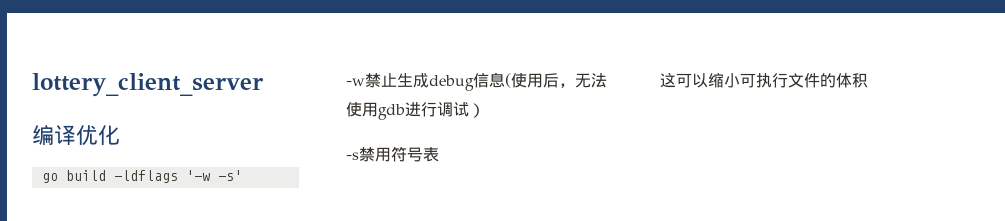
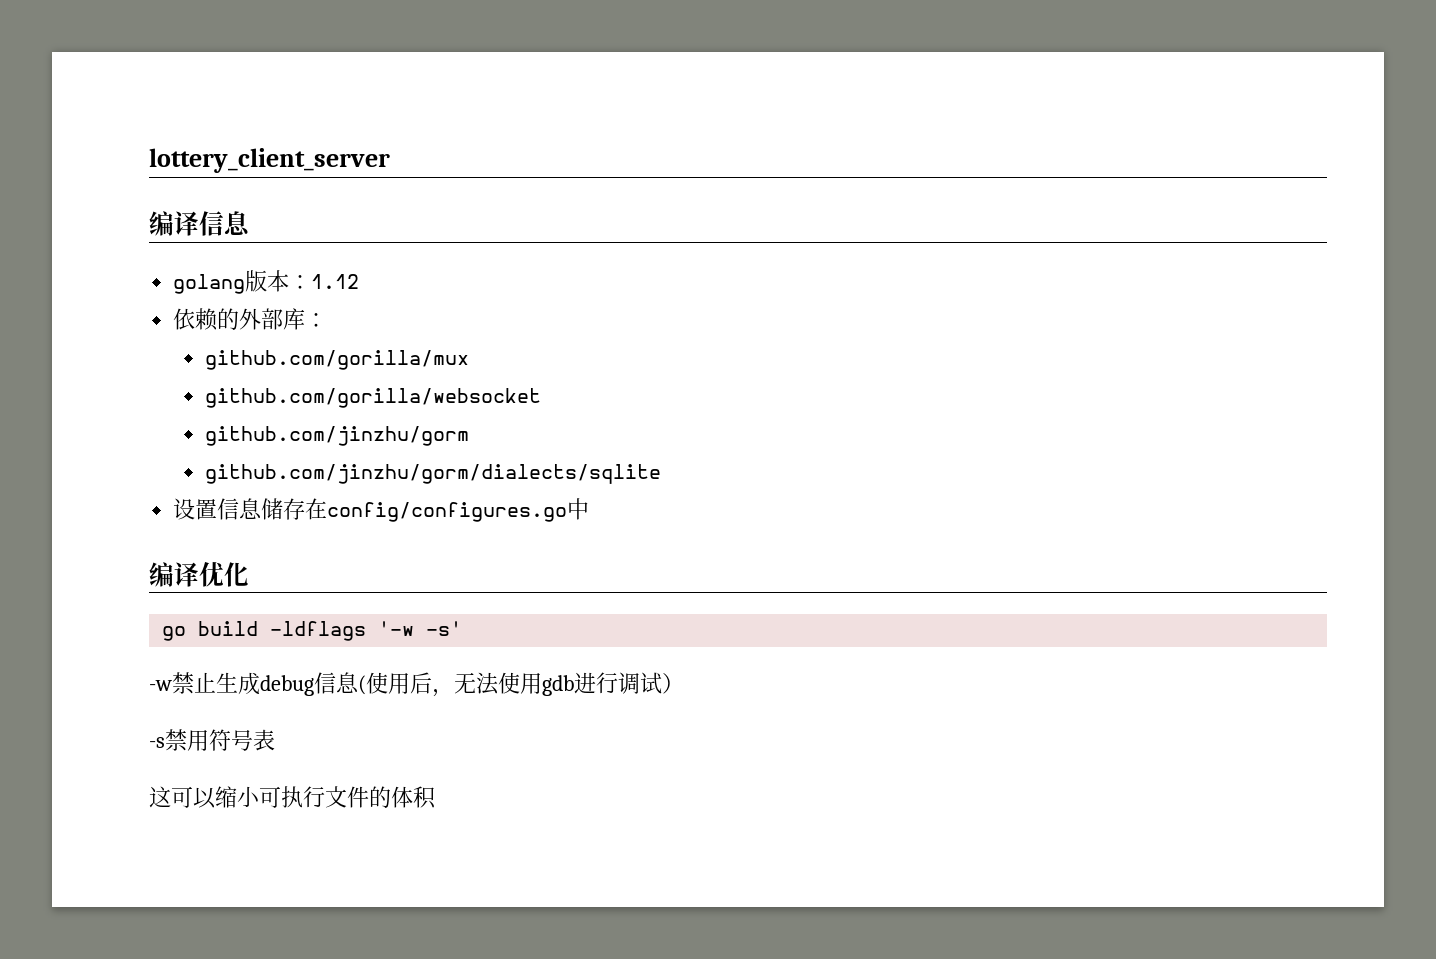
(264, 85) none -> [149,211,250,236] [173,270,360,294] [173,308,328,331] [204,350,469,370] [204,388,541,408] [204,426,469,446] [204,464,661,484] [173,498,590,522] // 编译信息 // golang版本：1.12 // 依赖的外部库： // github.com/gorilla/mux // github.com/gorilla/websocket // github.com/jinzhu/gorm // github.com/jinzhu/gorm/dialects/sqlite // 设置信息储存在config/configures.go中

